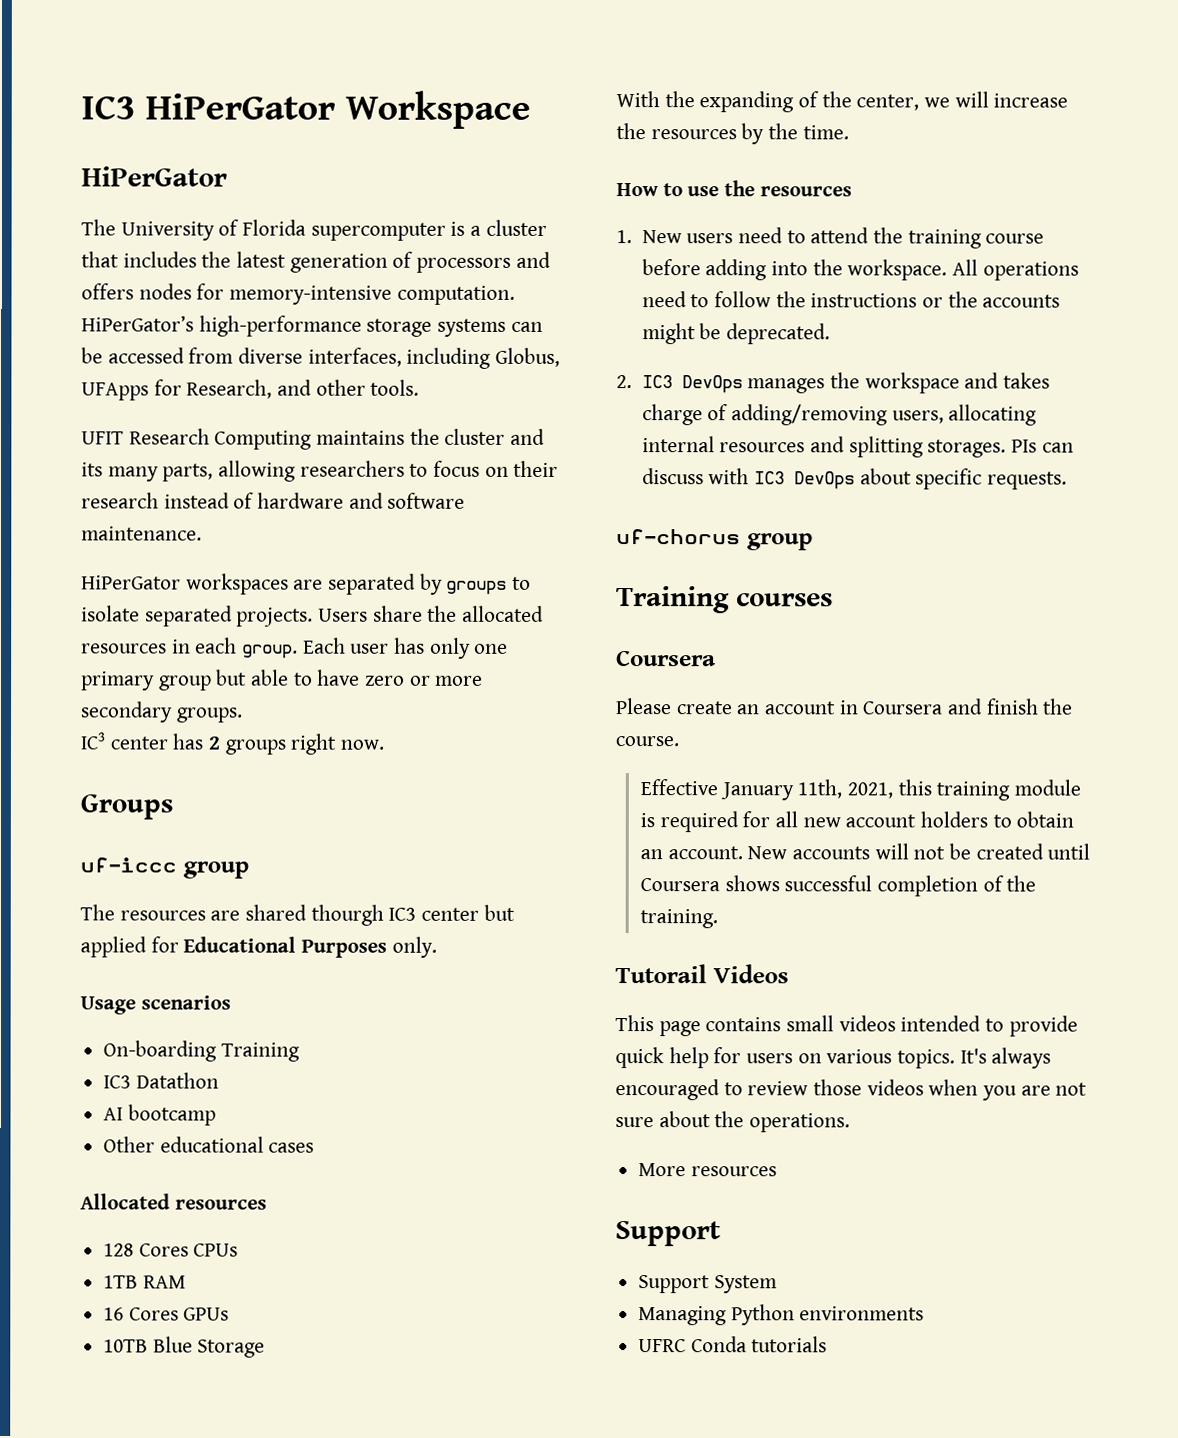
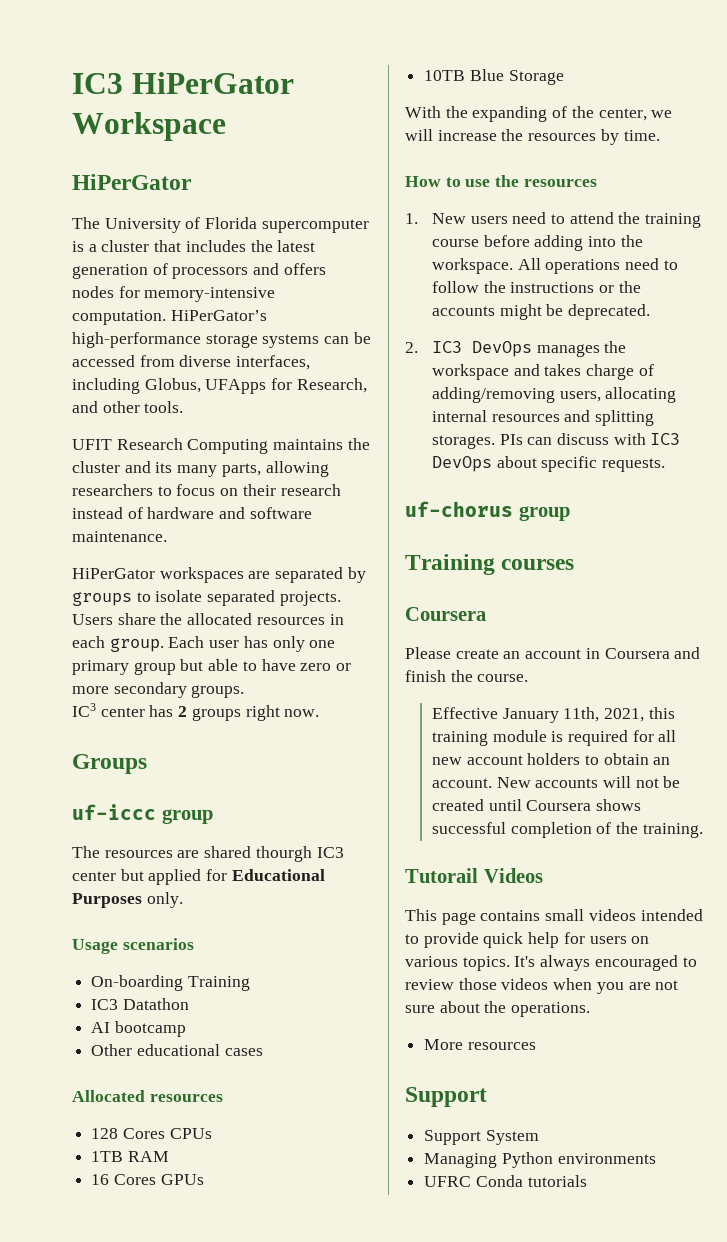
[768,123,799,140] the -> (619, 137) none

